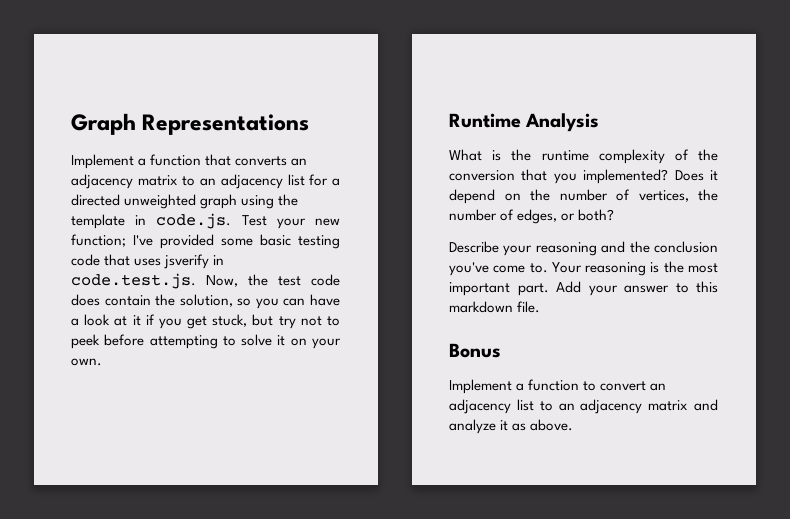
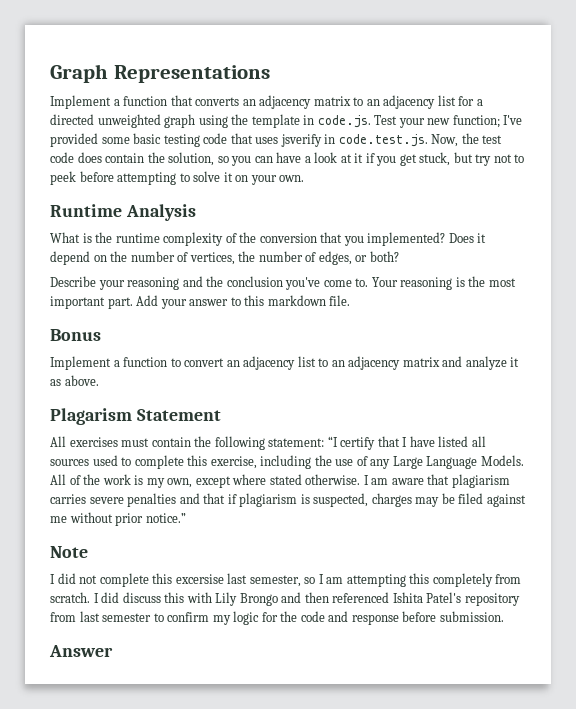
(574, 425) none -> [50,408,221,425] [50,436,486,450] [50,455,524,469] [50,474,510,488] [50,493,526,507] [50,512,186,526] [50,546,88,558] [50,573,522,587] [50,592,520,606] [50,611,504,625] [49,645,113,657] // Plagarism Statement // All exercises must contain the following statement: “I certify that I have listed all sources used to complete this exercise, including the use of any Large Language Models. All of the work is my own, except where stated otherwise. I am aware that plagiarism carries severe penalties and that if plagiarism is suspected, charges may be filed against me without prior notice.” // Note // I did not complete this excersise last semester, so I am attempting this completely from scratch. I did discuss this with Lily Brongo and then referenced Ishita Patel's repository from last semester to confirm my logic for the code and response before submission. // Answer

